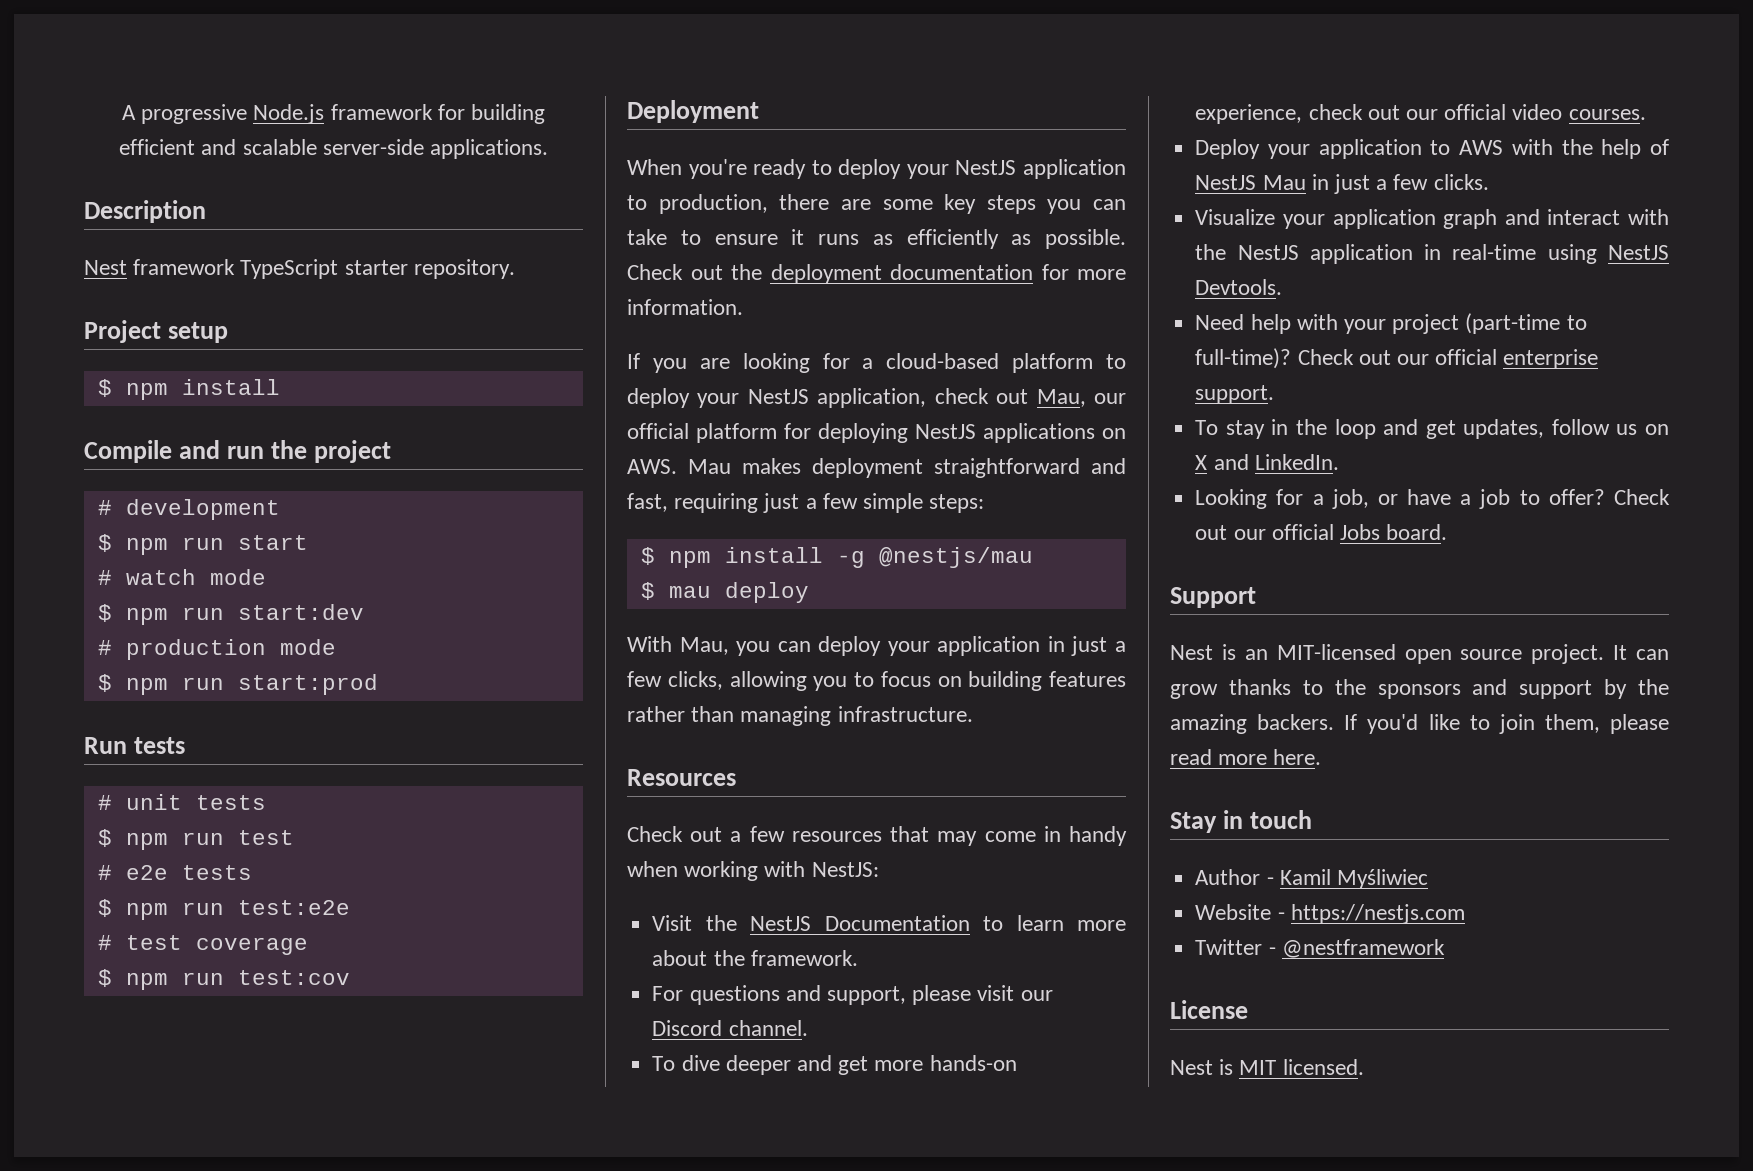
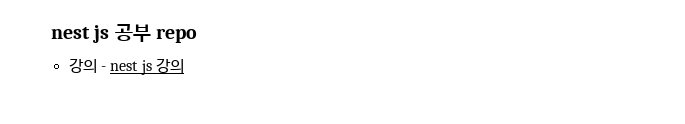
[121,104,546,124] [119,139,548,159] [84,200,206,223] [84,259,515,279] [84,320,228,343] [97,379,280,400] [84,440,391,463] [97,499,280,520] [97,534,308,555] [97,569,266,585] [97,604,364,625] [97,639,336,660] [97,674,378,695] [84,737,185,754] [97,794,266,810] [97,829,294,850] [97,865,252,880] [97,899,350,920] [97,935,308,955] [97,969,350,990] [627,100,759,123] [627,159,1126,179] [627,194,1126,214] [627,229,1126,249] [627,264,1126,284] [627,299,743,315] [627,353,1126,373] [627,388,1126,408] [627,423,1126,443] [627,458,1126,478] [627,493,985,513] [640,547,1033,568] [640,582,809,603] [627,636,1126,656] [627,671,1126,691] [627,706,973,726] [627,769,736,786] [627,826,1127,846] [627,861,879,881] [652,915,1126,931] [652,950,858,966] [652,985,1053,1005] [652,1020,808,1036] [652,1055,1017,1075] [1195,104,1646,124] [1195,139,1669,159] [1195,174,1489,194] [1195,209,1669,229] [1195,244,1669,264] [1195,279,1283,295] [1195,313,1587,334] [1195,348,1599,369] [1195,385,1275,404] [1195,419,1669,439] [1195,454,1339,470] [1195,489,1670,509] [1195,524,1448,540] [1170,587,1256,608] [1170,644,1669,664] [1170,679,1669,699] [1170,714,1669,734] [1170,749,1322,765] [1170,810,1312,833] [1195,869,1428,889] [1195,904,1465,924] [1195,939,1445,958] [1170,1000,1248,1019] [1170,1059,1364,1075] A progressive Node.js framework for building efficient and scalable server-side applications. // Description // Nest framework TypeScript starter repository. // Project setup // $ npm install // Compile and run the project // # development // $ npm run start // # watch mode // $ npm run start:dev // # production mode // $ npm run start:prod // Run tests // # unit tests // $ npm run test // # e2e tests // $ npm run test:e2e // # test coverage // $ npm run test:cov // Deployment // When you're ready to deploy your NestJS application to production, there are some key steps you can take to ensure it runs as efficiently as possible. Check out the deployment documentation for more information. // If you are looking for a cloud-based platform to deploy your NestJS application, check out Mau, our official platform for deploying NestJS applications on AWS. Mau makes deployment straightforward and fast, requiring just a few simple steps: // $ npm install -g @nestjs/mau // $ mau deploy // With Mau, you can deploy your application in just a few clicks, allowing you to focus on building features rather than managing infrastructure. // Resources // Check out a few resources that may come in handy when working with NestJS: // Visit the NestJS Documentation to learn more about the framework. // For questions and support, please visit our Discord channel. // To dive deeper and get more hands-on experience, check out our official video courses. // Deploy your application to AWS with the help of NestJS Mau in just a few clicks. // Visualize your application graph and interact with the NestJS application in real-time using NestJS Devtools. // Need help with your project (part-time to full-time)? Check out our official enterprise support. // To stay in the loop and get updates, follow us on X and LinkedIn. // Looking for a job, or have a job to offer? Check out our official Jobs board. // Support // Nest is an MIT-licensed open source project. It can grow thanks to the sponsors and support by the amazing backers. If you'd like to join them, please read more here. // Stay in touch // Author - Kamil Myśliwiec // Website - https://nestjs.com // Twitter - @nestframework // License // Nest is MIT licensed. -> [51,24,198,43] [68,58,184,75] nest js 공부 repo // 강의 - nest js 강의

